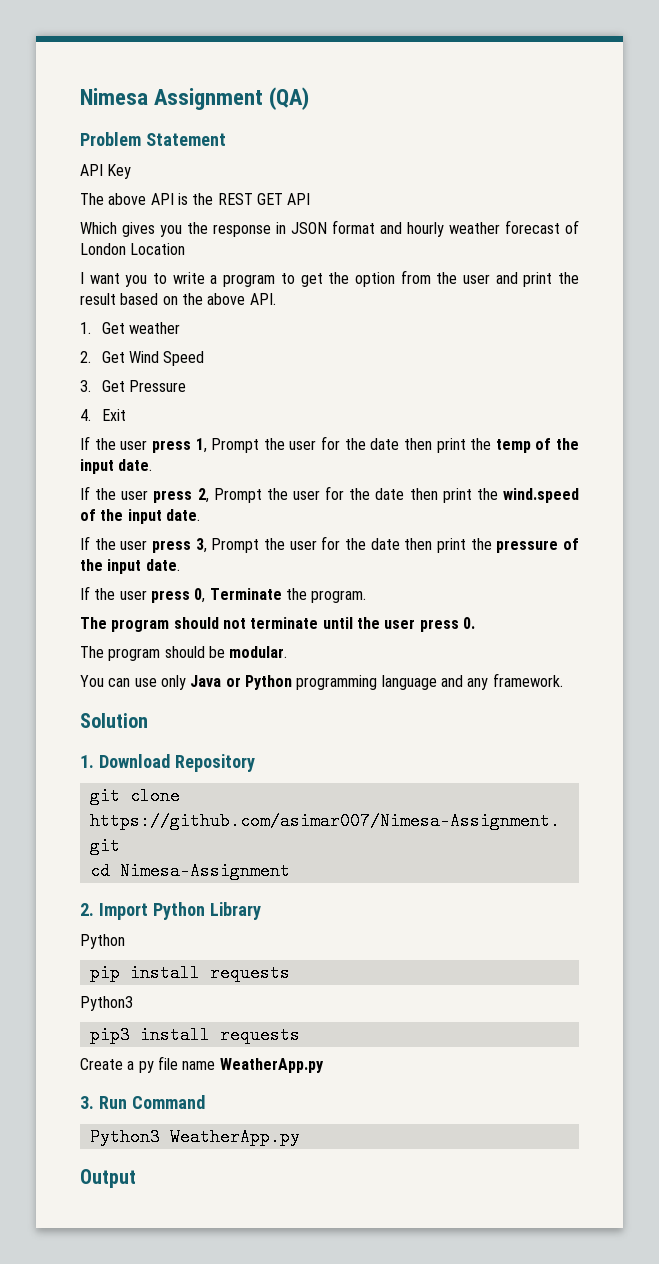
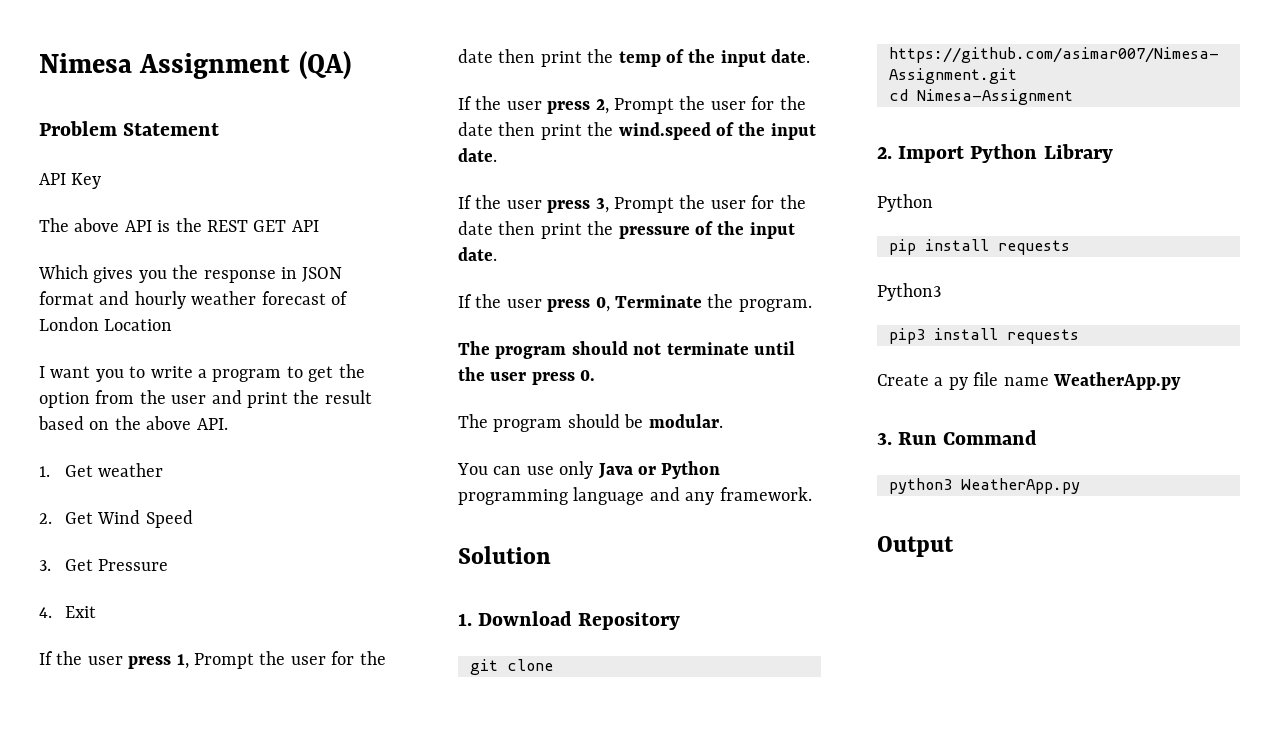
[89,1128,160,1146] Python3 -> [889,478,952,494] python3

